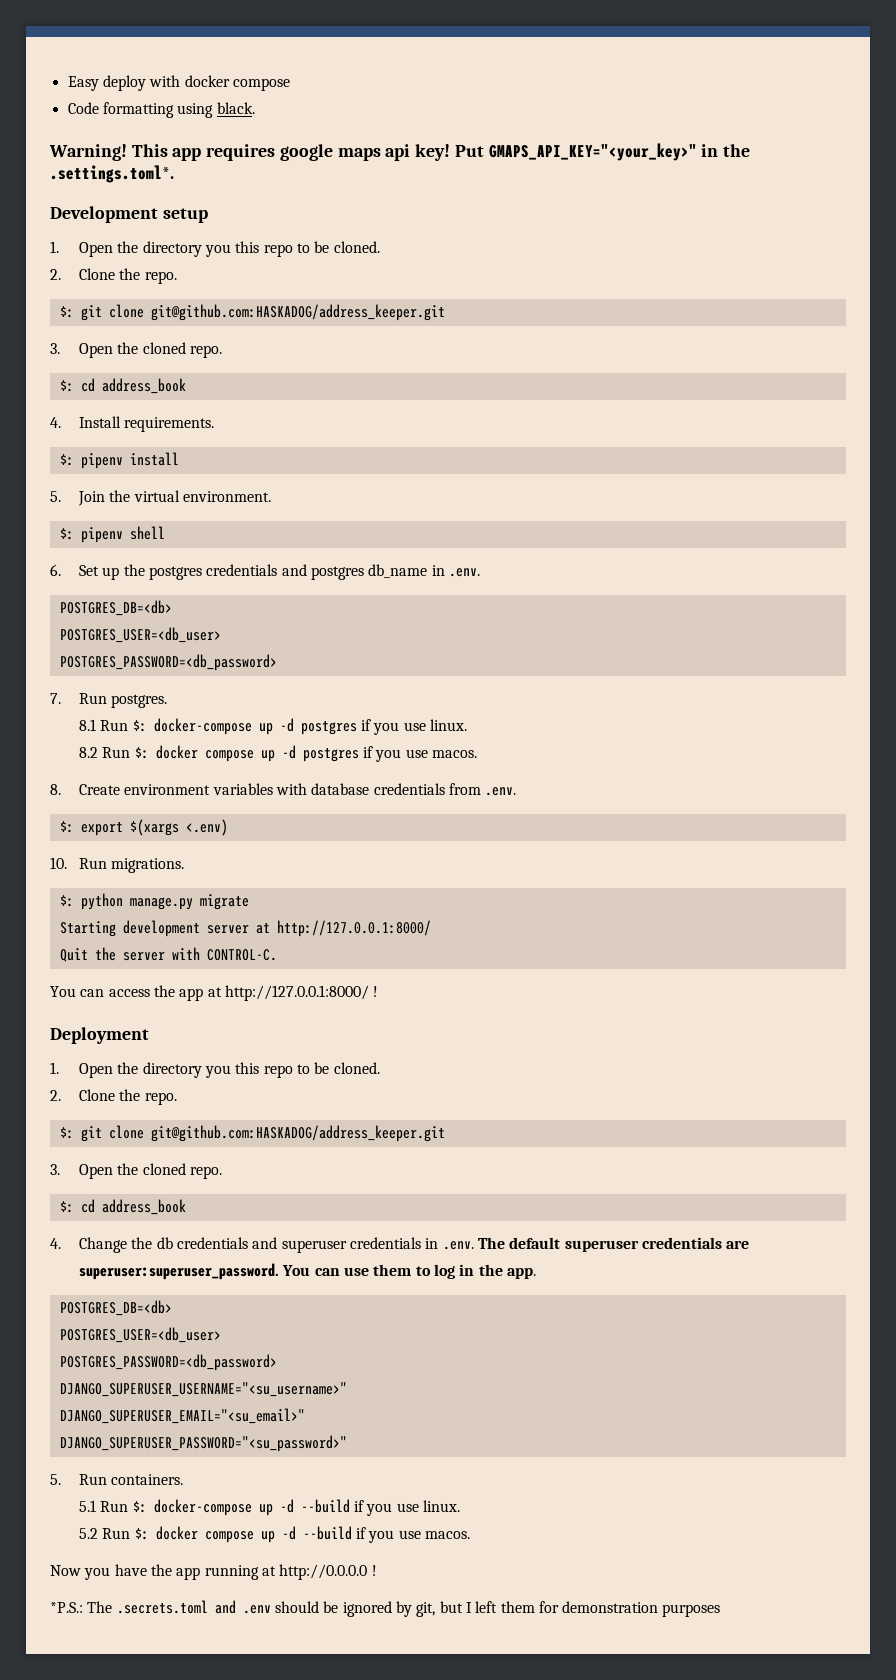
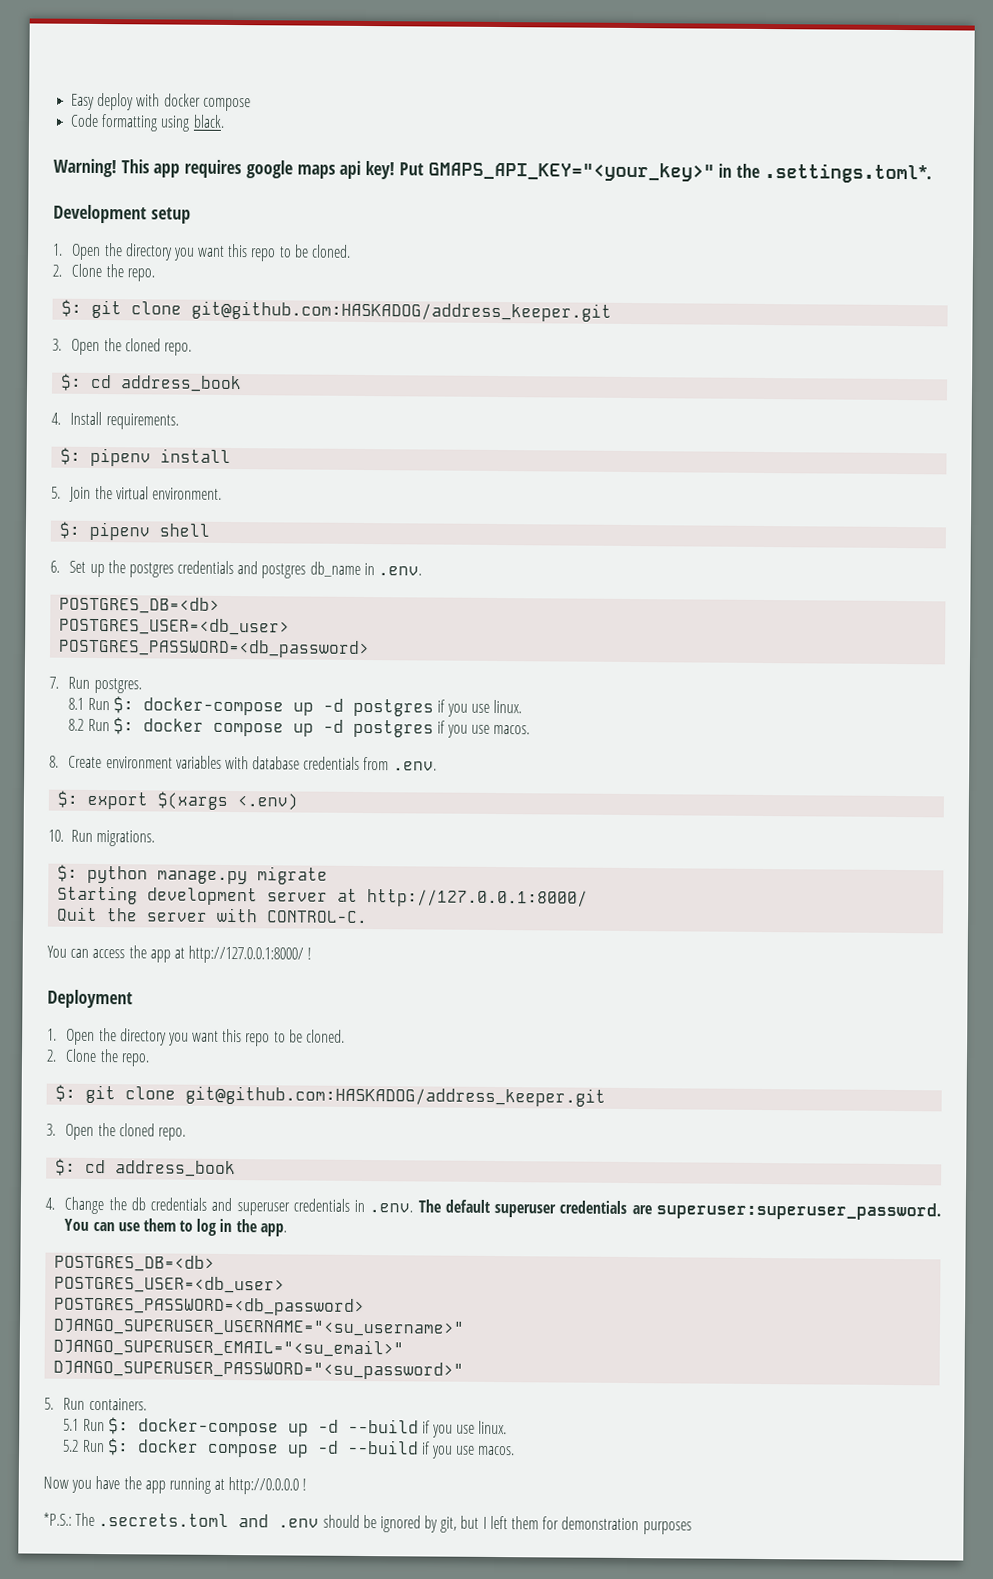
(231, 250) none -> [197,245,226,257] want
(231, 1071) none -> [192,1030,220,1042] want

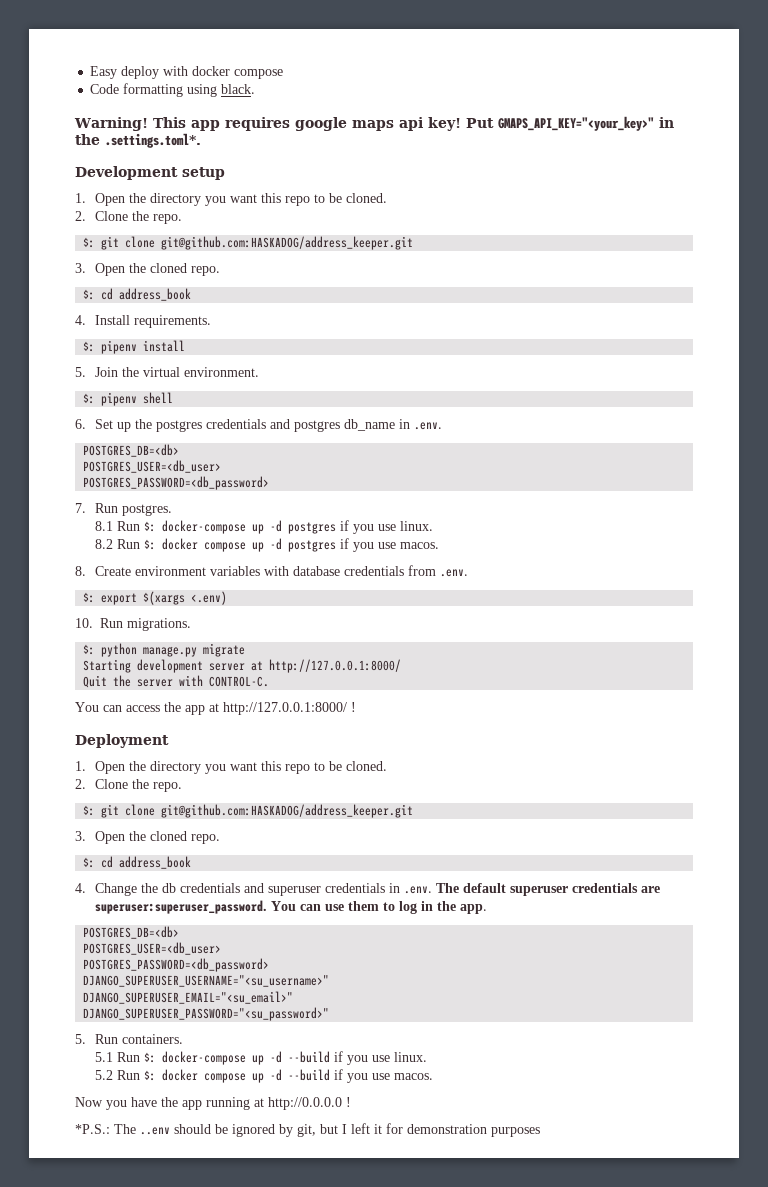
[98,1513,320,1528] .secrets.toml and .env -> [140,1127,170,1135] ..env
[511,1516,540,1530] them -> [374,1124,382,1134] it

